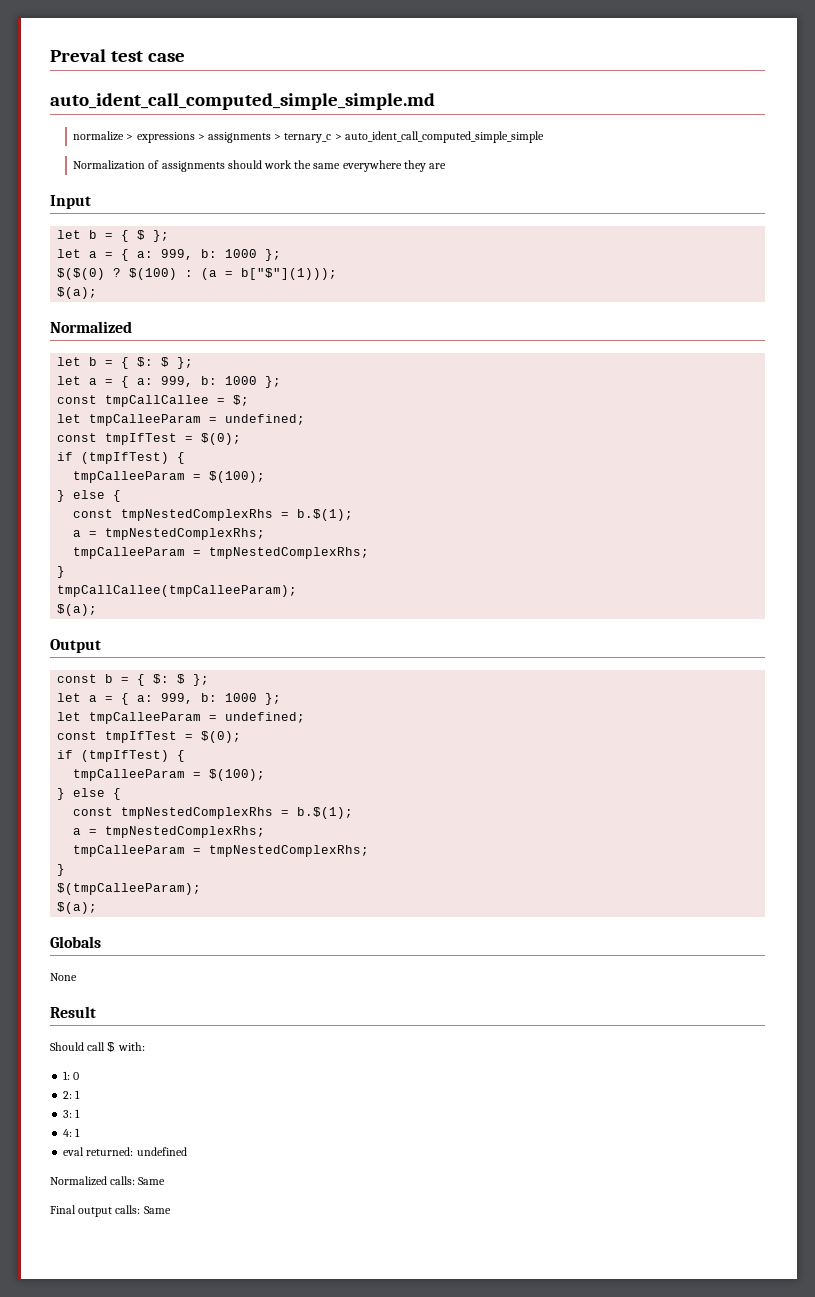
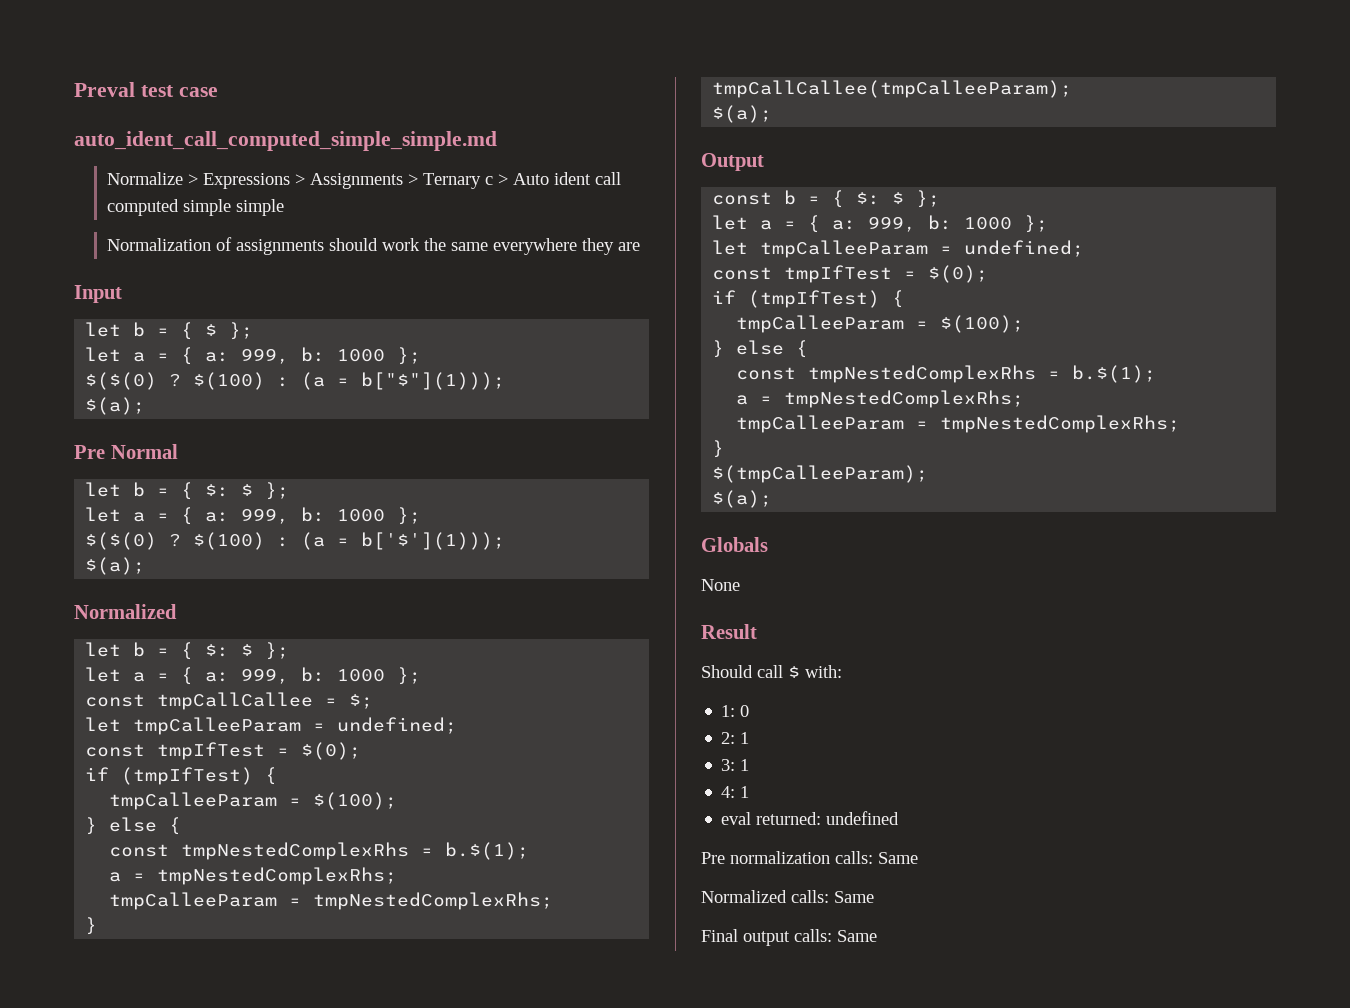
[73,131,544,143] normalize > expressions > assignments > ternary_c > auto_ident_call_computed_simple_simple -> [106,172,621,189] [106,199,284,216] Normalize > Expressions > Assignments > Ternary c > Auto ident call computed simple simple
(98, 293) none -> [74,444,178,459] [85,482,290,500] [85,507,422,525] [85,532,506,550] [85,557,146,575] // Pre Normal // let b = { $: $ }; // let a = { a: 999, b: 1000 }; // $($(0) ? $(100) : (a = b['$'](1))); // $(a);
(187, 1151) none -> [701,851,918,864] // Pre normalization calls: Same

